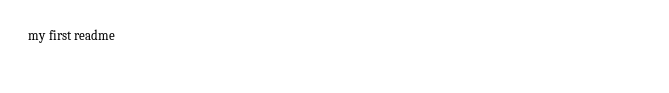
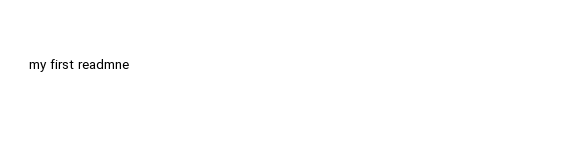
[74,29,116,40] readme -> [78,59,129,69] readmne

